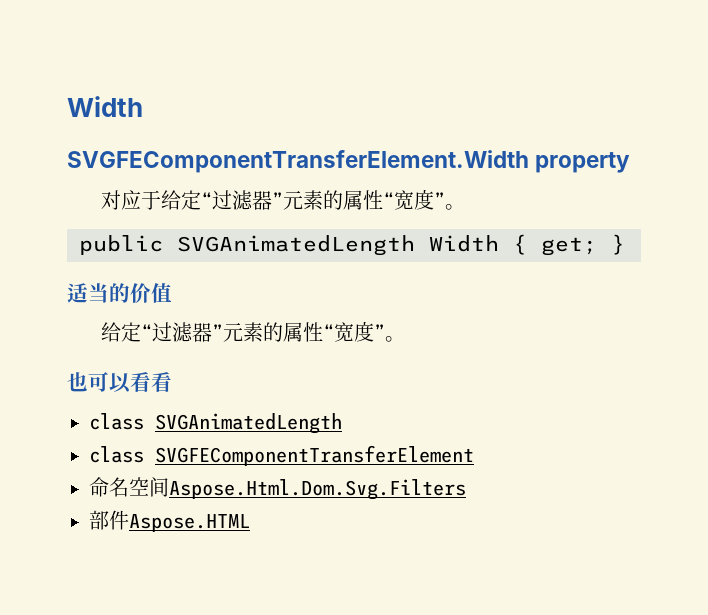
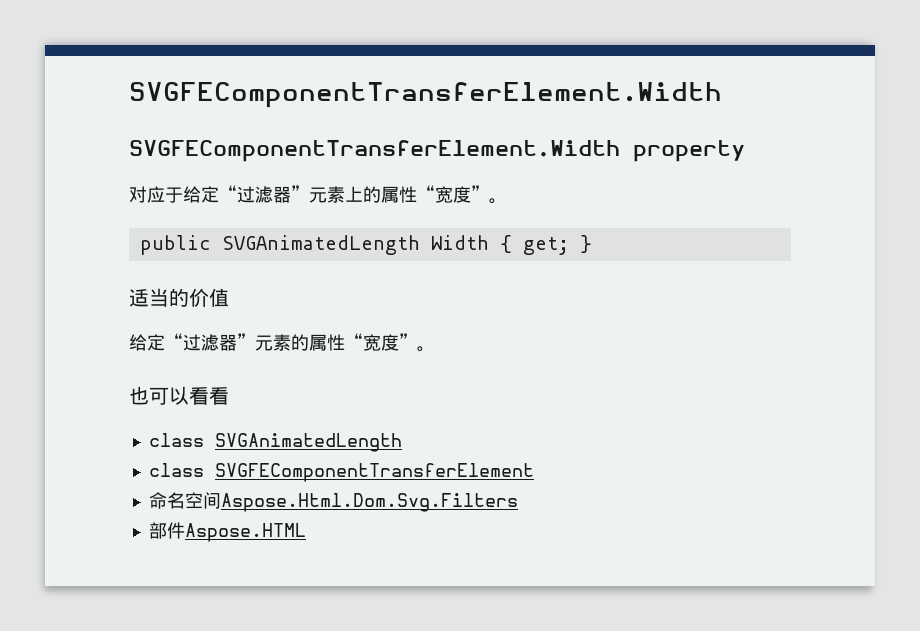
[67,96,143,117] Width -> [129,82,722,108] SVGFEComponentTransferElement.Width
(323, 200) none -> [345,186,363,202] 上

